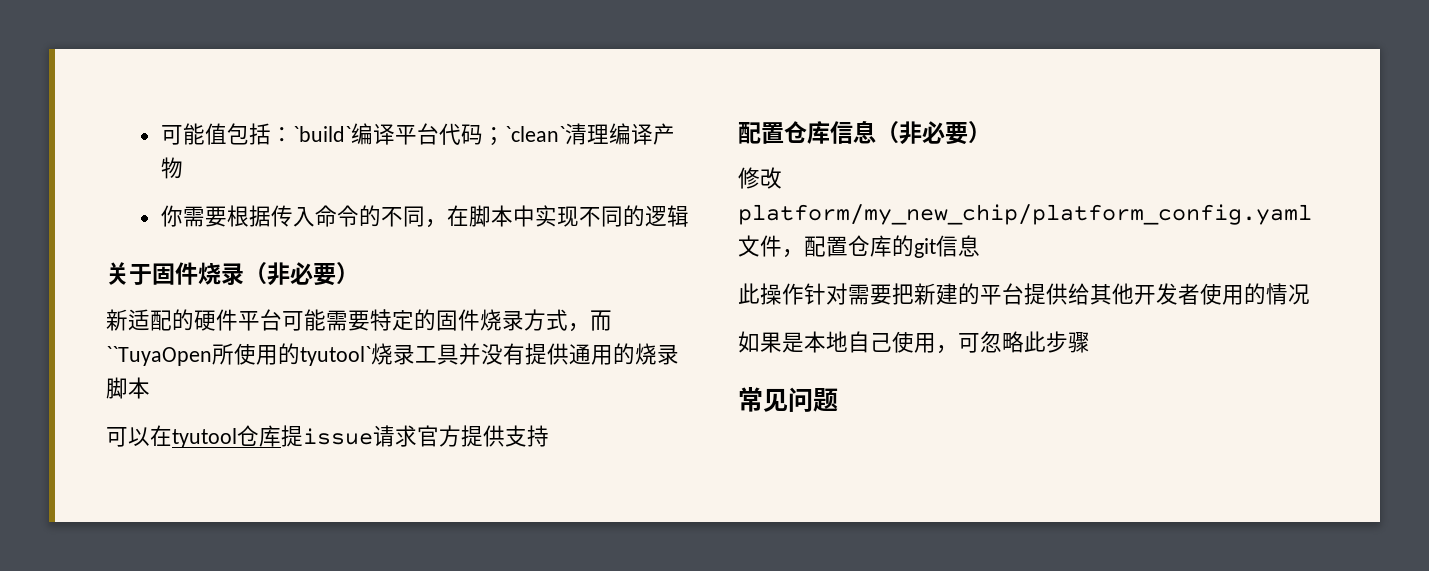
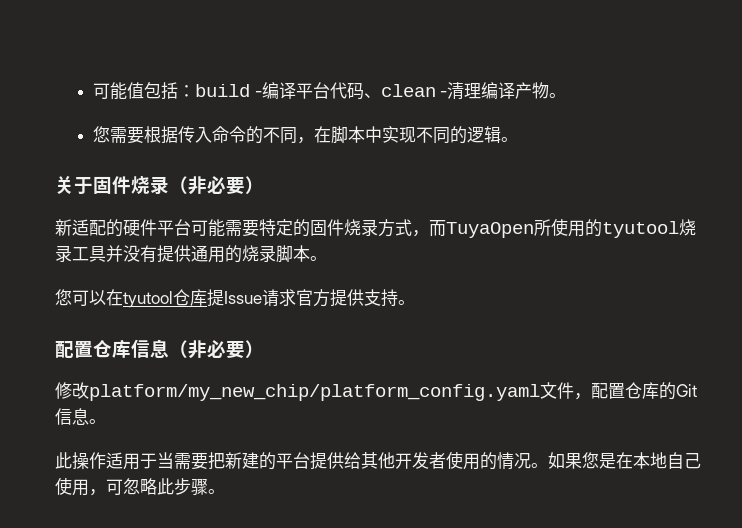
[292,126,351,142] `build` -> [194,84,262,97] build -
[482,126,565,146] ；`clean` -> [363,84,448,98] 、clean -
[160,205,183,227] // 你 -> [549,93,567,98] [92,126,110,143] 。 // 您
(689, 216) none -> [500,137,518,142] 。
[106,346,212,366] ``TuyaOpen -> [446,222,534,238] TuyaOpen
[300,346,371,366] tyutool` -> [602,221,679,238] tyutool
(150, 388) // -> [310,256,327,261] [55,289,72,306] 。 // 您
[303,428,373,445] issue -> [224,291,262,304] Issue
(549, 436) none -> [398,300,415,305] 。
[914,235,980,258] git信息 -> [676,384,697,397] [55,408,106,425] Git信息。
[804,283,848,305] 针对 -> [106,452,174,470] 适用于当
[738,331,804,353] // 如果是 -> [531,452,633,469] 。如果您是在
[738,387,838,412] // 常见问题 -> [208,489,225,494] 。

